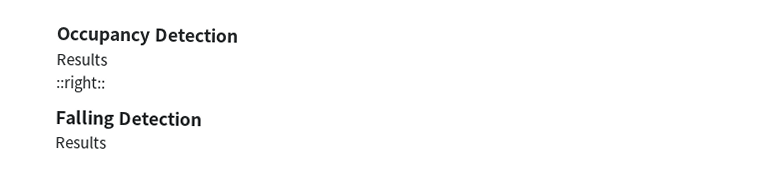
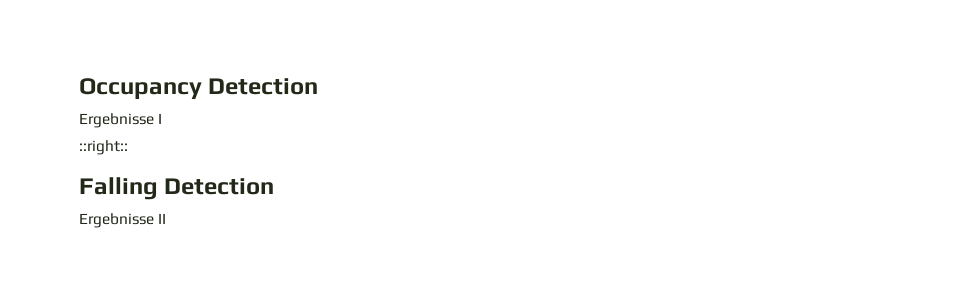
[56,52,108,66] Results -> [79,113,163,128] Ergebnisse I
[55,135,107,149] Results -> [79,213,167,228] Ergebnisse II

